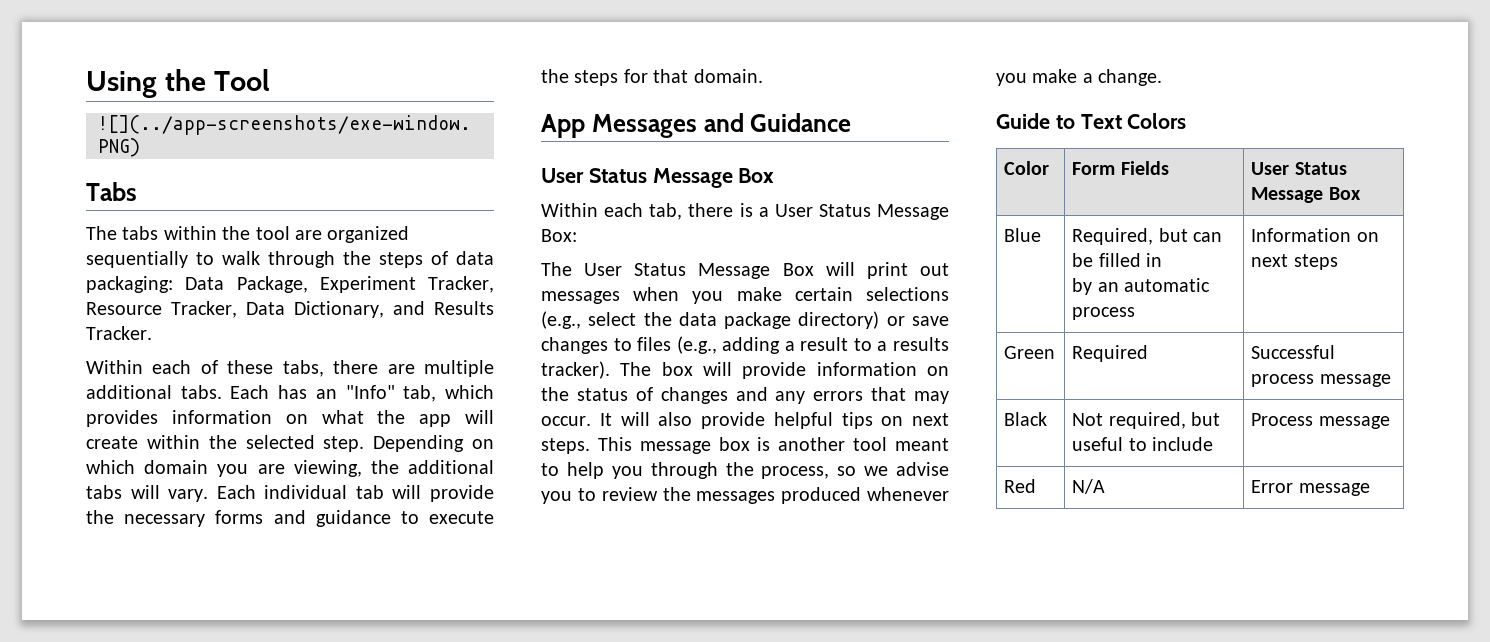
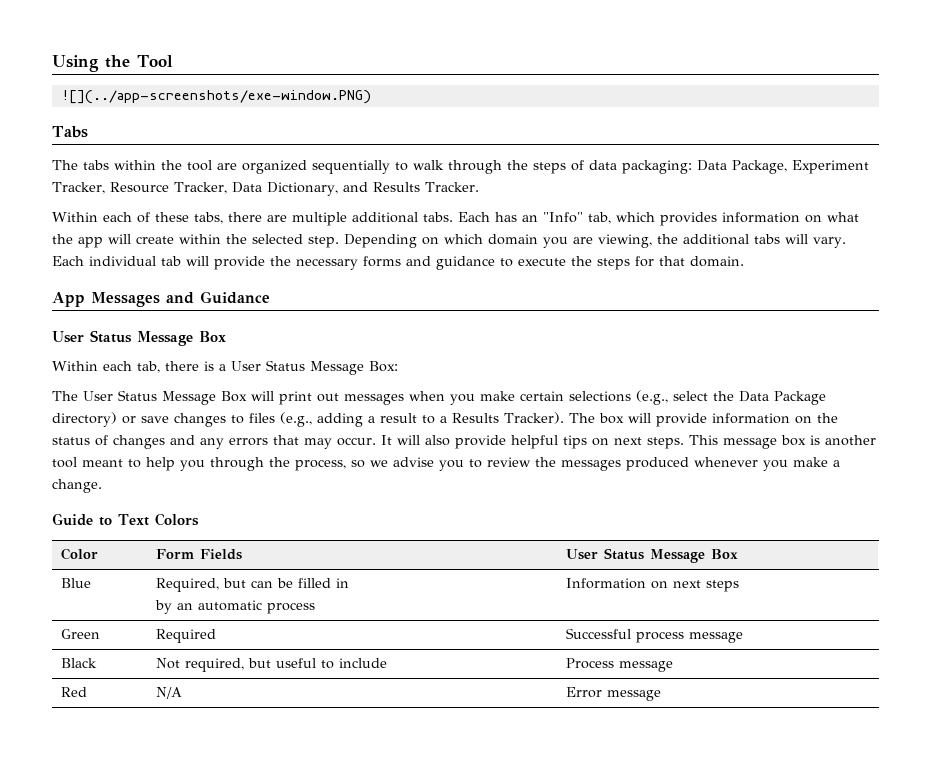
[678,312,792,329] data package -> [739,391,826,405] Data Package
[893,337,949,351] [541,361,610,379] results tracker). -> [452,412,564,424] Results Tracker).

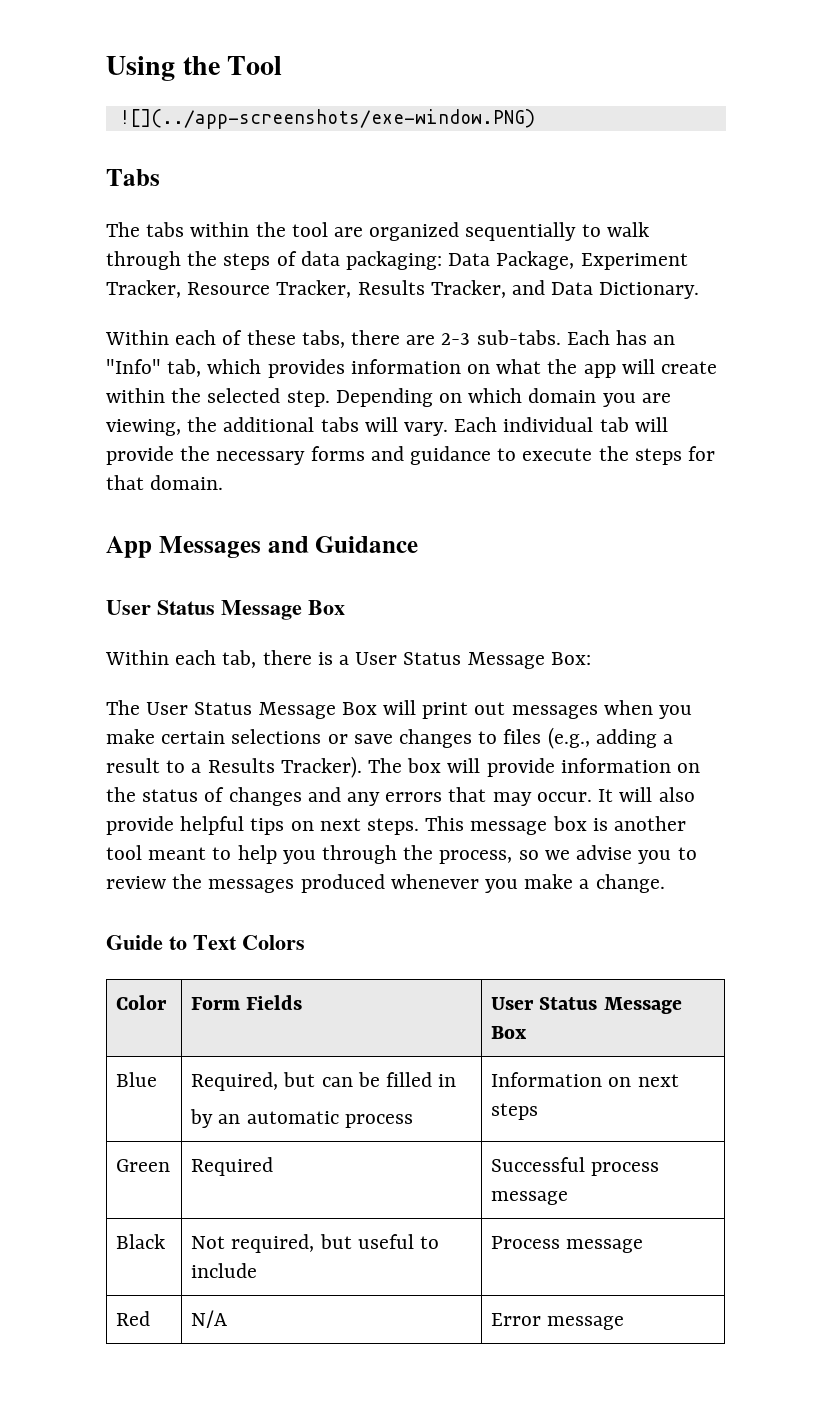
[231,182,479,196] Data Dictionary, and Results Tracker. -> [357,280,700,299] Results Tracker, and Data Dictionary.
[292,212,453,226] multiple additional tabs. -> [441,330,561,345] 2-3 sub-tabs.
[636,390,826,405] [52,412,117,427] (e.g., select the Data Package directory) -> (322, 736) none

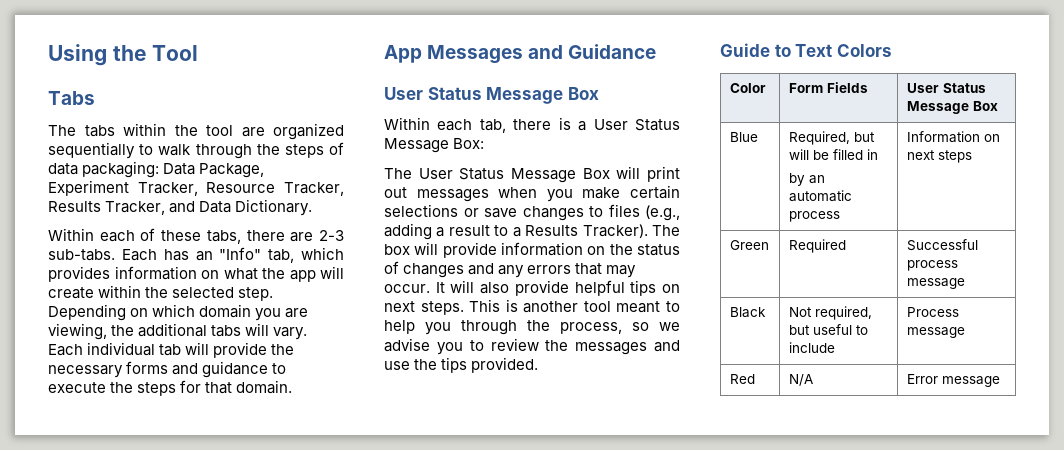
[119,109,535,129] // ![](../app-screenshots/exe-window.PNG) -> (199, 53) none
[470,816,587,835] message box -> (501, 305) none
[300,874,665,893] produced whenever you make a change. -> [654,340,680,352] [384,357,539,373] and use the tips provided.
[321,1077,353,1087] can -> [788,149,809,160] will

